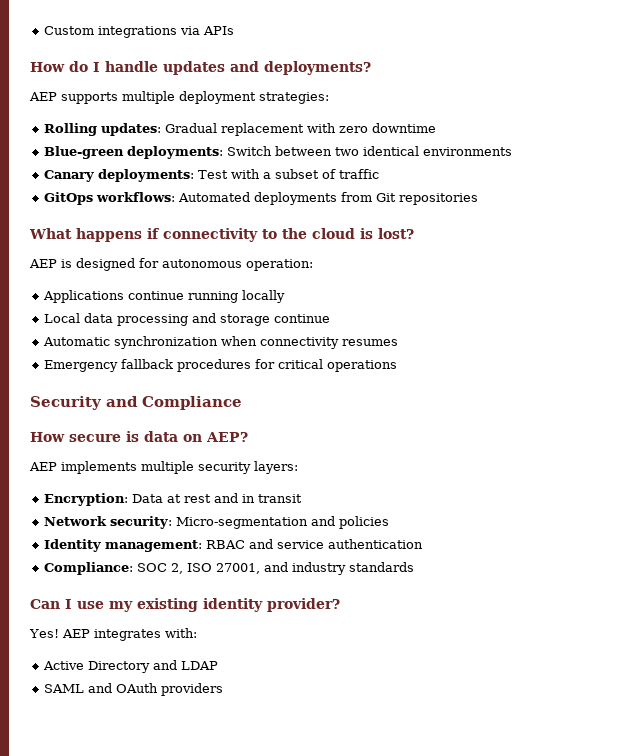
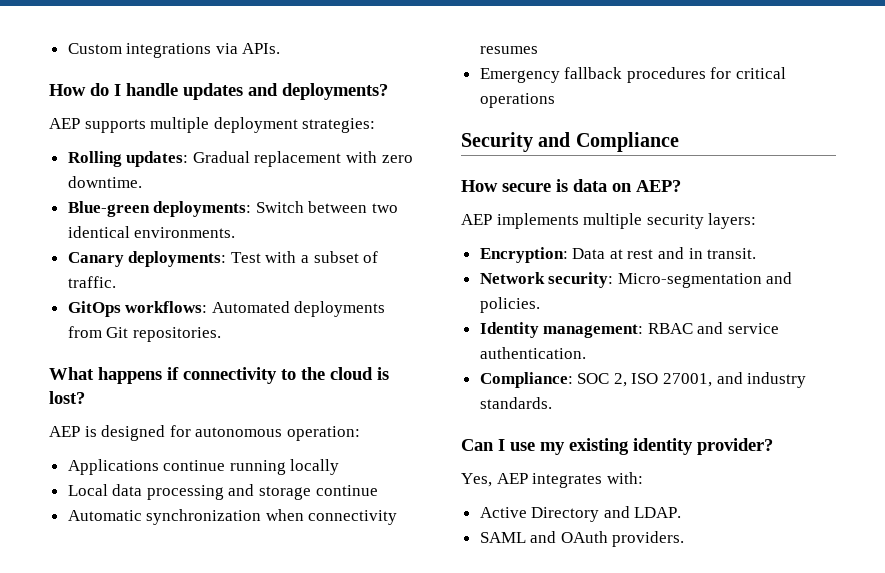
[203,26,235,35] APIs -> [242,43,281,54] APIs.
[372,123,437,133] downtime -> [67,176,142,188] downtime.
[423,147,513,156] environments -> [134,227,236,238] environments.
[339,169,380,179] traffic -> [67,276,116,288] traffic.
[399,193,479,205] repositories -> [132,327,221,342] repositories.
[258,494,303,503] transit -> [707,248,757,259] transit.
[339,516,390,529] policies -> [479,297,540,313] policies.
[328,539,424,549] authentication -> [479,347,586,359] authentication.
[349,562,415,572] standards -> [479,397,552,409] standards.
[29,629,59,638] Yes! -> [461,473,492,487] Yes,
[181,661,219,670] LDAP -> [634,507,682,518] LDAP.
[161,683,224,696] providers -> [612,531,685,547] providers.

